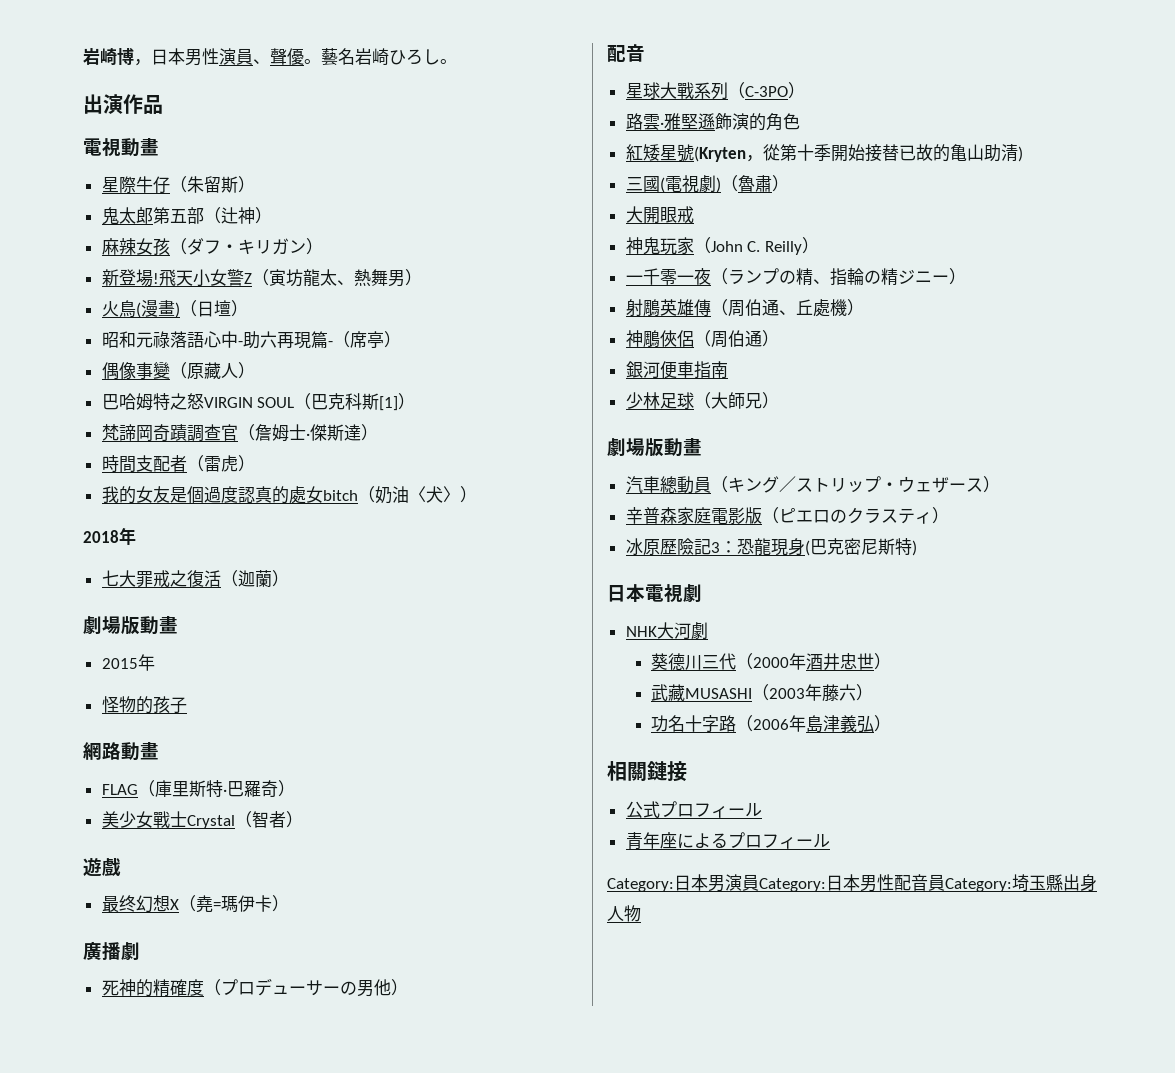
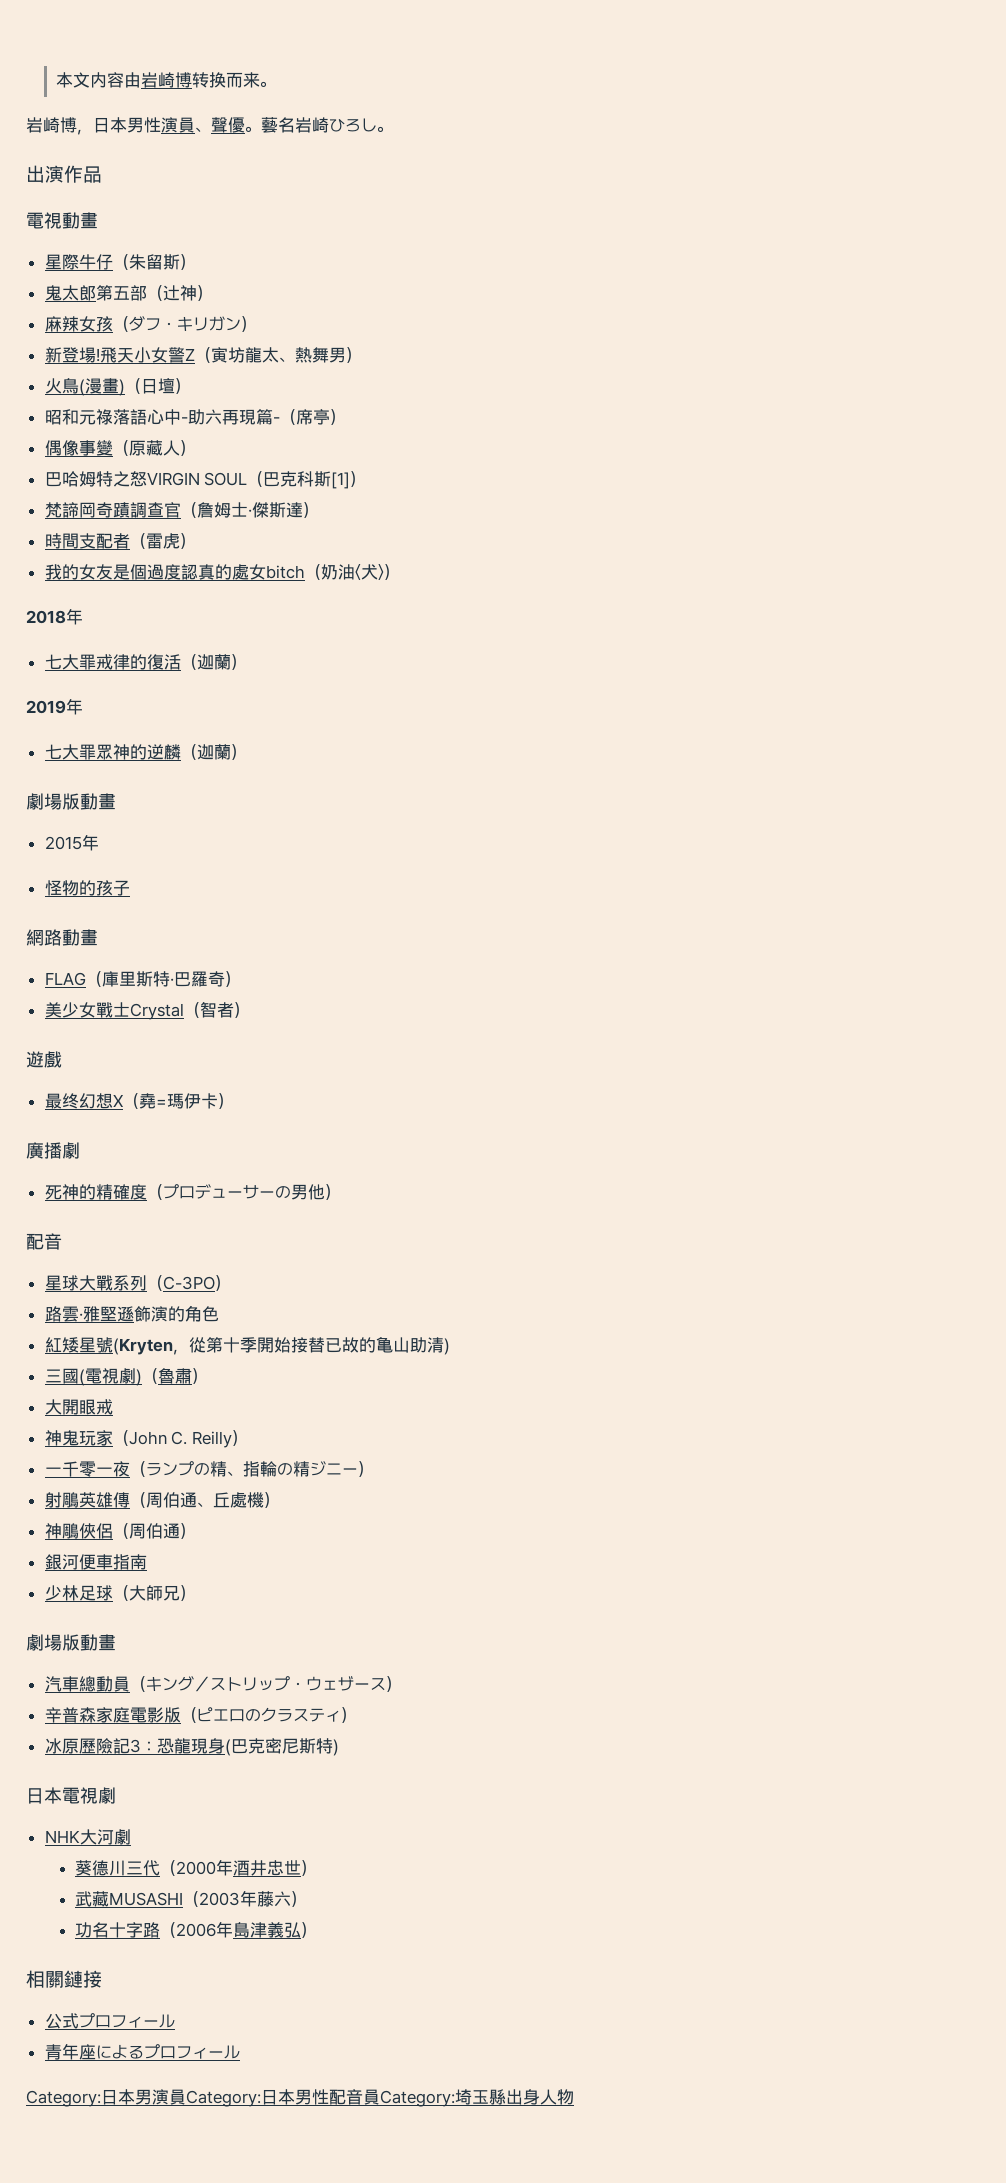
(83, 56) none -> [56,72,277,88] 本文内容由岩崎博转换而来。 //
[169,570,187,587] 之 -> [112,654,147,670] 律的
(289, 578) none -> [26,698,83,715] [44,744,247,760] // 2019年 // 七大罪眾神的逆麟（迦蘭）

